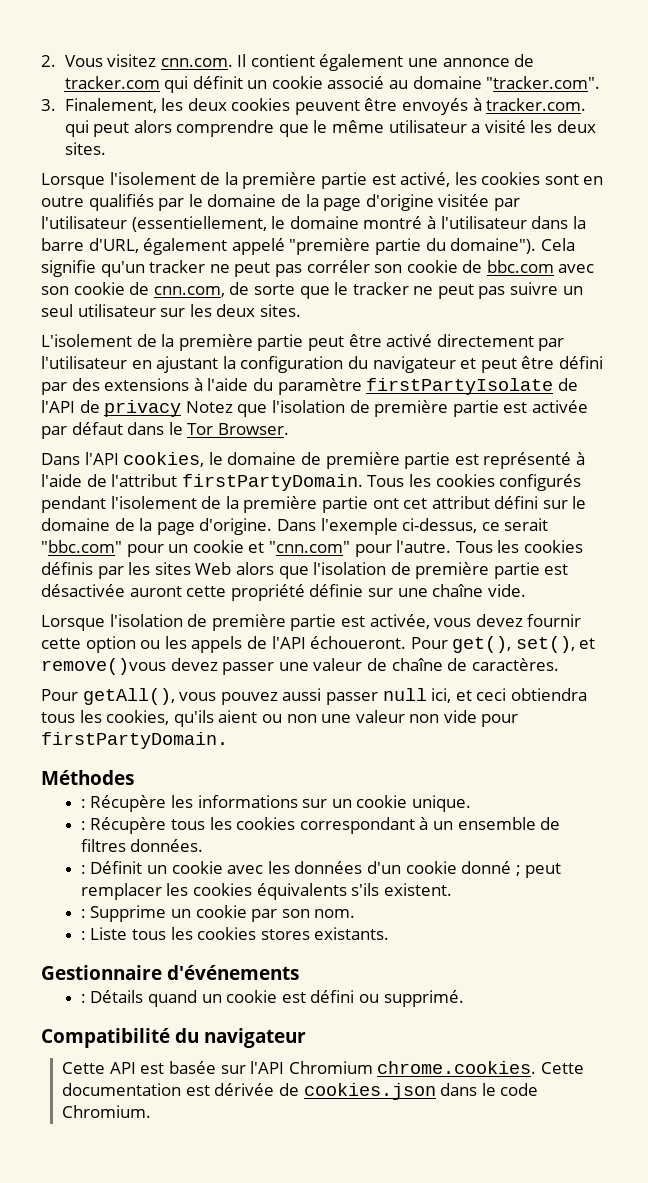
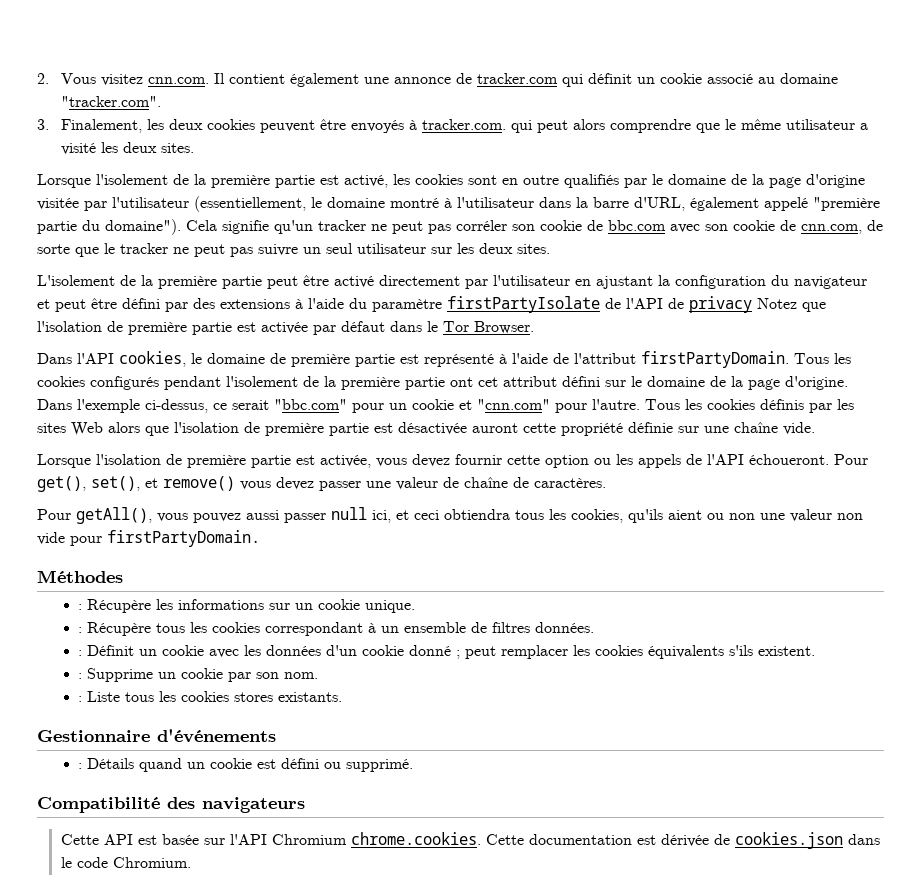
[41,658,166,675] remove()vous -> [163,476,271,491] remove() vous
[175,1028,306,1048] du navigateur -> [167,797,305,813] des navigateurs

